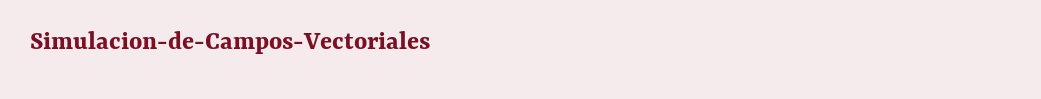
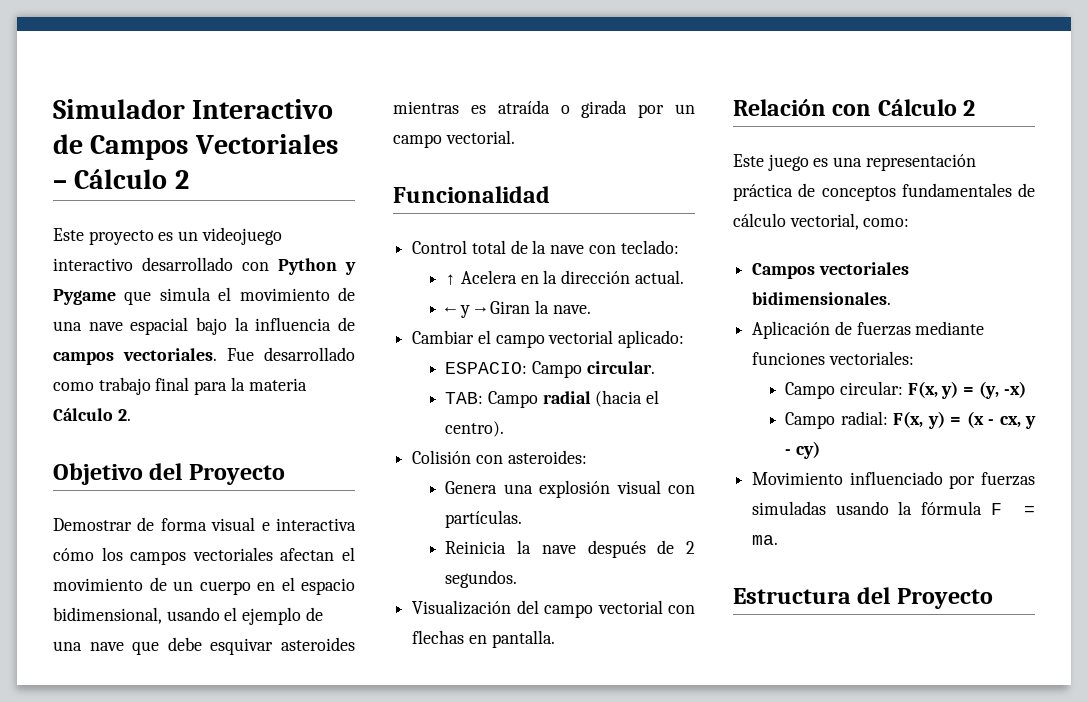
[30,31,430,54] Simulacion-de-Campos-Vectoriales -> [53,99,334,119] [53,134,338,160] [53,169,189,189] [53,227,282,245] [53,257,356,275] [53,287,355,305] [53,317,355,335] [53,347,355,365] [53,377,307,395] [53,408,131,421] [53,463,285,485] [53,517,356,531] [53,547,355,565] [53,577,355,595] [53,607,323,625] [53,637,355,655] [393,100,695,118] [393,130,515,148] [393,186,550,203] [412,240,679,254] [445,270,684,285] [445,300,591,318] [412,330,685,348] [445,361,655,378] [445,390,660,408] [445,421,505,437] [412,450,587,464] [445,480,695,498] [445,510,523,528] [445,540,695,558] [445,570,518,588] [412,600,695,618] [412,630,555,648] [733,99,976,116] [733,154,976,171] [733,183,1035,201] [733,213,910,230] [752,262,909,279] [752,292,892,305] [752,321,985,339] [752,351,914,365] [785,381,1026,399] [785,411,1036,429] [785,441,821,459] [752,471,1035,489] [752,501,1035,515] [752,535,779,545] [733,587,993,609] Simulador Interactivo de Campos Vectoriales – Cálculo 2 // Este proyecto es un videojuego interactivo desarrollado con Python y Pygame que simula el movimiento de una nave espacial bajo la influencia de campos vectoriales. Fue desarrollado como trabajo final para la materia Cálculo 2. // Objetivo del Proyecto // Demostrar de forma visual e interactiva cómo los campos vectoriales afectan el movimiento de un cuerpo en el espacio bidimensional, usando el ejemplo de una nave que debe esquivar asteroides mientras es atraída o girada por un campo vectorial. // Funcionalidad // Control total de la nave con teclado: // ↑ Acelera en la dirección actual. // ← y → Giran la nave. // Cambiar el campo vectorial aplicado: // ESPACIO: Campo circular. // TAB: Campo radial (hacia el centro). // Colisión con asteroides: // Genera una explosión visual con partículas. // Reinicia la nave después de 2 segundos. // Visualización del campo vectorial con flechas en pantalla. // Relación con Cálculo 2 // Este juego es una representación práctica de conceptos fundamentales de cálculo vectorial, como: // Campos vectoriales bidimensionales. // Aplicación de fuerzas mediante funciones vectoriales: // Campo circular: F(x, y) = (y, -x) // Campo radial: F(x, y) = (x - cx, y - cy) // Movimiento influenciado por fuerzas simuladas usando la fórmula F = ma. // Estructura del Proyecto

